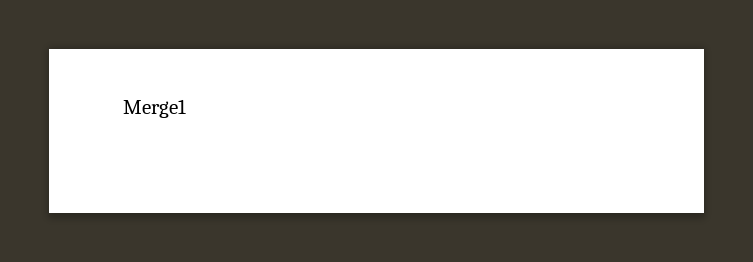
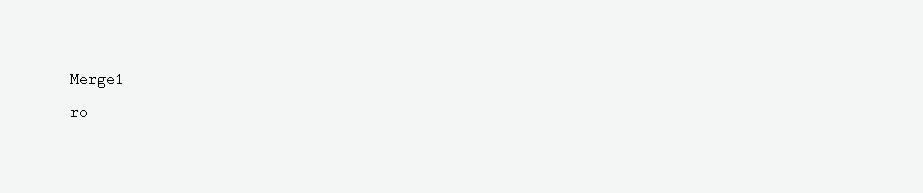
(186, 108) none -> [70,110,88,117] // ro

